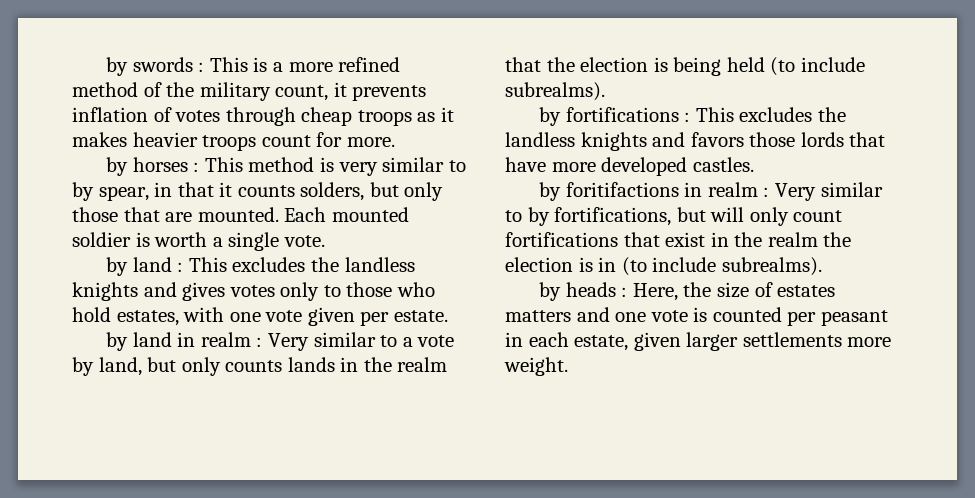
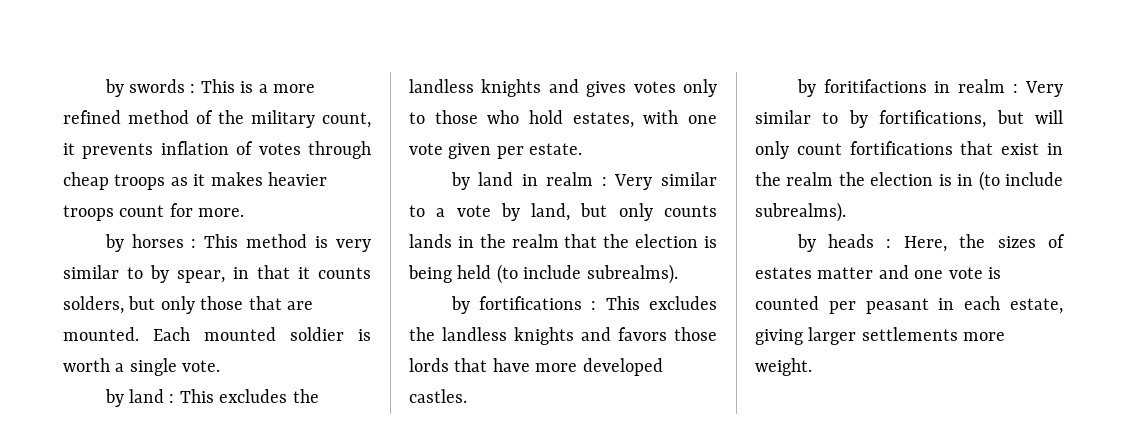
[716,282,749,298] size -> [997,236,1036,248] sizes
[505,310,571,322] matters -> [817,267,874,279] matter
[633,332,681,351] given -> [755,329,803,345] giving

